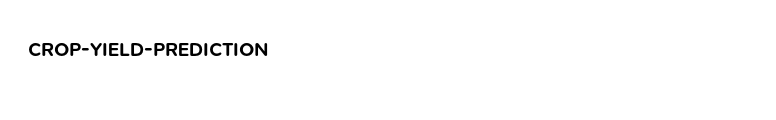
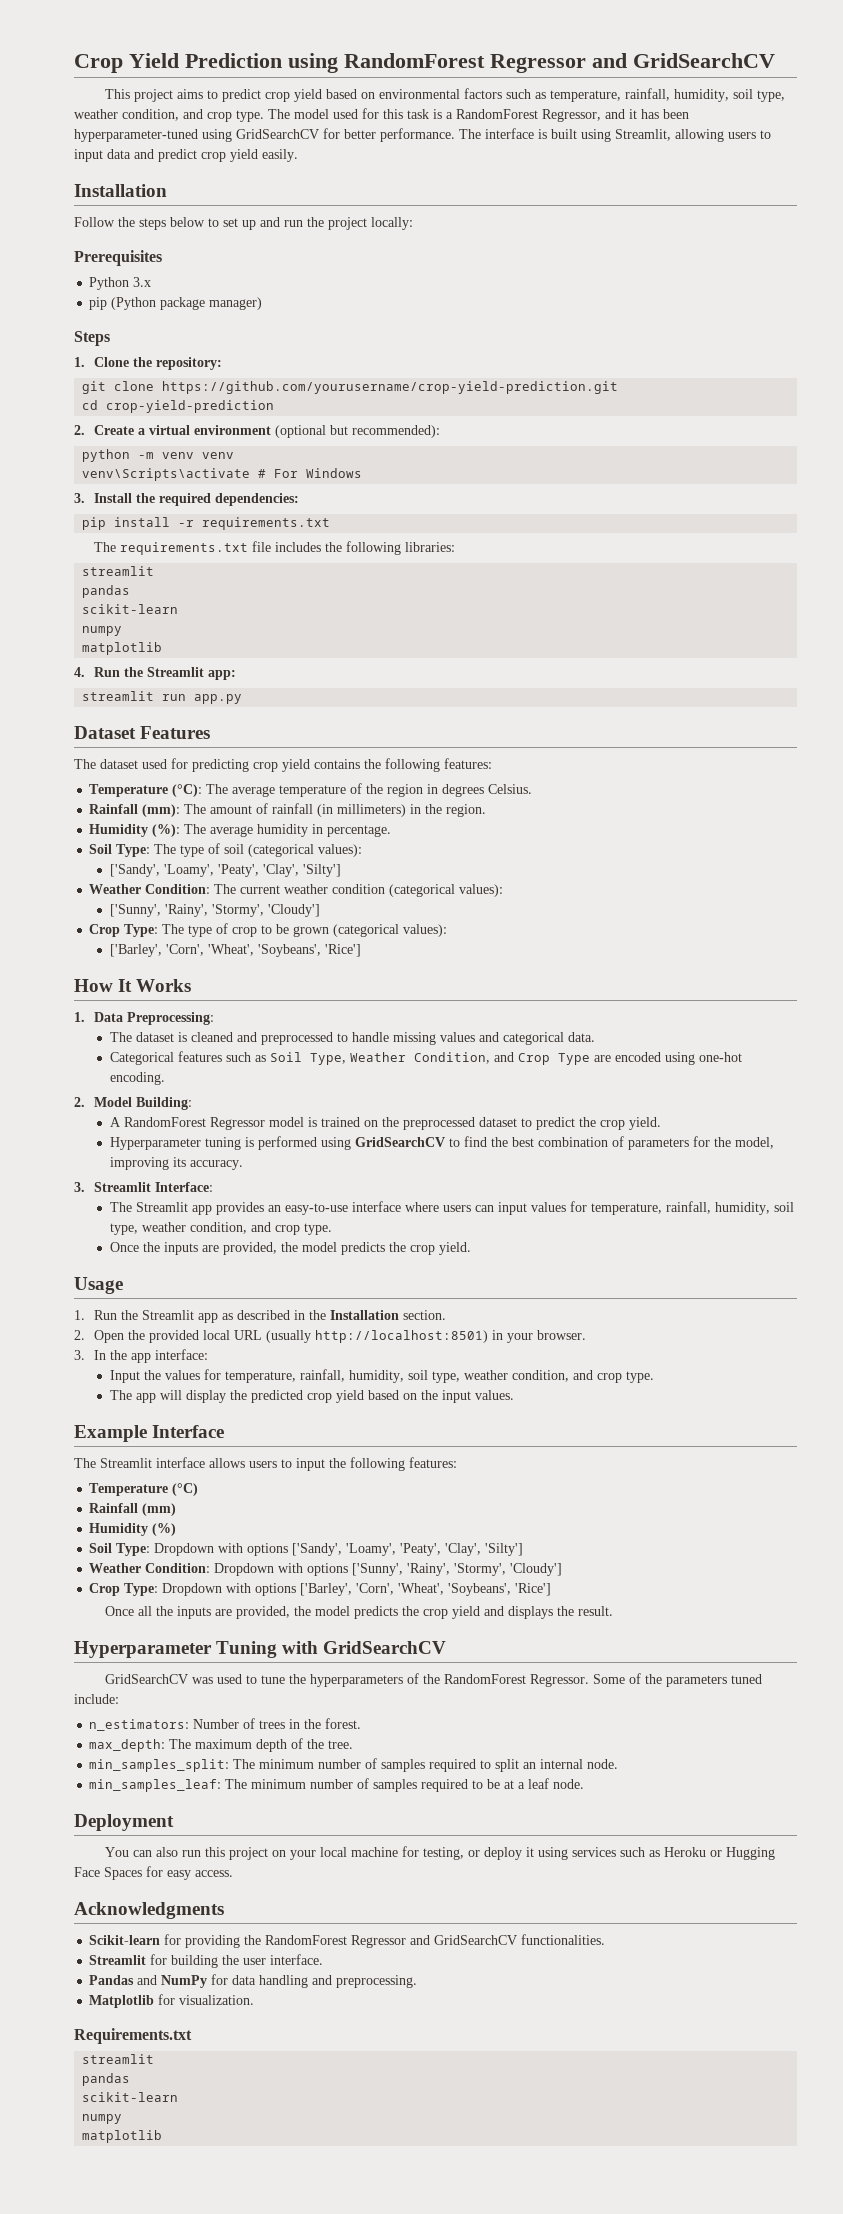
[28,42,269,57] CROP-YIELD-PREDICTION -> [74,53,775,73] [105,88,786,102] [74,108,689,122] [74,128,771,142] [74,149,298,162] [74,184,167,197] [74,217,413,230] [74,250,162,266] [89,277,152,290] [89,297,263,310] [74,331,110,346] [74,357,223,370] [82,381,619,394] [82,400,275,413] [74,425,441,438] [82,449,235,462] [82,468,363,481] [74,493,300,506] [82,517,331,530] [94,541,456,555] [82,566,155,576] [82,585,131,598] [82,604,179,614] [82,626,123,636] [82,642,163,655] [74,667,237,680] [82,691,243,704] [74,726,211,739] [74,758,492,772] [89,783,533,797] [89,803,487,817] [89,824,392,837] [89,843,363,857] [109,864,341,877] [89,884,504,897] [109,904,320,917] [89,923,448,937] [109,944,361,957] [74,979,192,992] [74,1012,215,1025] [109,1032,595,1045] [109,1051,742,1065] [109,1072,165,1085] [74,1097,193,1110] [109,1117,661,1130] [109,1136,774,1150] [109,1157,243,1170] [74,1182,214,1192] [109,1201,794,1215] [109,1222,332,1235] [109,1242,471,1255] [74,1277,123,1294] [74,1310,447,1323] [74,1330,587,1343] [74,1349,209,1363] [109,1369,654,1383] [109,1390,514,1403] [74,1425,225,1442] [74,1457,457,1471] [89,1483,199,1496] [89,1503,177,1516] [89,1523,177,1536] [89,1543,524,1556] [89,1563,563,1576] [89,1583,552,1596] [105,1606,614,1619] [74,1641,447,1658] [105,1673,763,1687] [74,1694,119,1704] [89,1718,362,1731] [89,1738,354,1752] [89,1758,619,1772] [89,1778,585,1792] [74,1814,174,1831] [105,1846,776,1860] [74,1866,233,1880] [74,1902,224,1919] [89,1934,606,1948] [89,1954,324,1968] [89,1974,418,1988] [89,1994,255,2008] [74,2028,192,2044] [82,2054,155,2064] [82,2073,131,2086] [82,2092,179,2102] [82,2114,123,2124] [82,2130,163,2143] Crop Yield Prediction using RandomForest Regressor and GridSearchCV // This project aims to predict crop yield based on environmental factors such as temperature, rainfall, humidity, soil type, weather condition, and crop type. The model used for this task is a RandomForest Regressor, and it has been hyperparameter-tuned using GridSearchCV for better performance. The interface is built using Streamlit, allowing users to input data and predict crop yield easily. // Installation // Follow the steps below to set up and run the project locally: // Prerequisites // Python 3.x // pip (Python package manager) // Steps // 1. Clone the repository: // git clone https://github.com/yourusername/crop-yield-prediction.git // cd crop-yield-prediction // 2. Create a virtual environment (optional but recommended): // python -m venv venv // venv\Scripts\activate # For Windows // 3. Install the required dependencies: // pip install -r requirements.txt // The requirements.txt file includes the following libraries: // streamlit // pandas // scikit-learn // numpy // matplotlib // 4. Run the Streamlit app: // streamlit run app.py // Dataset Features // The dataset used for predicting crop yield contains the following features: // Temperature (°C): The average temperature of the region in degrees Celsius. // Rainfall (mm): The amount of rainfall (in millimeters) in the region. // Humidity (%): The average humidity in percentage. // Soil Type: The type of soil (categorical values): // ['Sandy', 'Loamy', 'Peaty', 'Clay', 'Silty'] // Weather Condition: The current weather condition (categorical values): // ['Sunny', 'Rainy', 'Stormy', 'Cloudy'] // Crop Type: The type of crop to be grown (categorical values): // ['Barley', 'Corn', 'Wheat', 'Soybeans', 'Rice'] // How It Works // 1. Data Preprocessing: // The dataset is cleaned and preprocessed to handle missing values and categorical data. // Categorical features such as Soil Type, Weather Condition, and Crop Type are encoded using one-hot encoding. // 2. Model Building: // A RandomForest Regressor model is trained on the preprocessed dataset to predict the crop yield. // Hyperparameter tuning is performed using GridSearchCV to find the best combination of parameters for the model, improving its accuracy. // 3. Streamlit Interface: // The Streamlit app provides an easy-to-use interface where users can input values for temperature, rainfall, humidity, soil type, weather condition, and crop type. // Once the inputs are provided, the model predicts the crop yield. // Usage // 1. Run the Streamlit app as described in the Installation section. // 2. Open the provided local URL (usually http://localhost:8501) in your browser. // 3. In the app interface: // Input the values for temperature, rainfall, humidity, soil type, weather condition, and crop type. // The app will display the predicted crop yield based on the input values. // Example Interface // The Streamlit interface allows users to input the following features: // Temperature (°C) // Rainfall (mm) // Humidity (%) // Soil Type: Dropdown with options ['Sandy', 'Loamy', 'Peaty', 'Clay', 'Silty'] // Weather Condition: Dropdown with options ['Sunny', 'Rainy', 'Stormy', 'Cloudy'] // Crop Type: Dropdown with options ['Barley', 'Corn', 'Wheat', 'Soybeans', 'Rice'] // Once all the inputs are provided, the model predicts the crop yield and displays the result. // Hyperparameter Tuning with GridSearchCV // GridSearchCV was used to tune the hyperparameters of the RandomForest Regressor. Some of the parameters tuned include: // n_estimators: Number of trees in the forest. // max_depth: The maximum depth of the tree. // min_samples_split: The minimum number of samples required to split an internal node. // min_samples_leaf: The minimum number of samples required to be at a leaf node. // Deployment // You can also run this project on your local machine for testing, or deploy it using services such as Heroku or Hugging Face Spaces for easy access. // Acknowledgments // Scikit-learn for providing the RandomForest Regressor and GridSearchCV functionalities. // Streamlit for building the user interface. // Pandas and NumPy for data handling and preprocessing. // Matplotlib for visualization. // Requirements.txt // streamlit // pandas // scikit-learn // numpy // matplotlib

